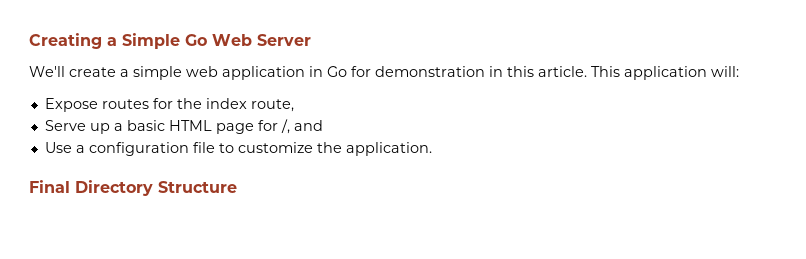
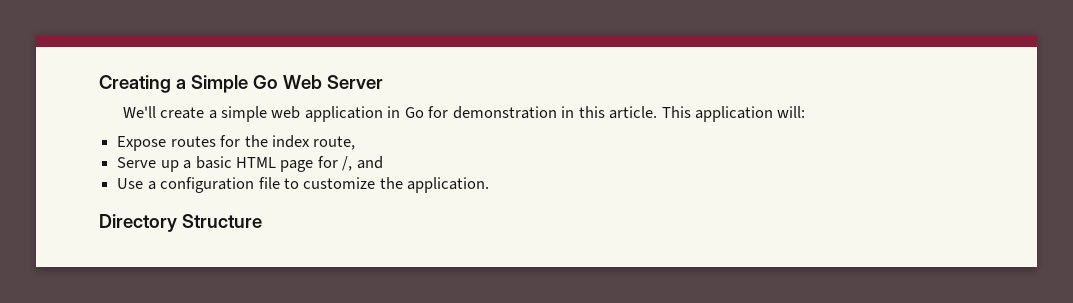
[29,180,70,193] Final -> (490, 185) none

